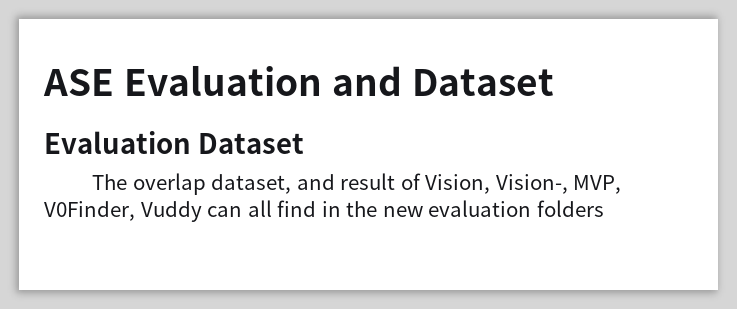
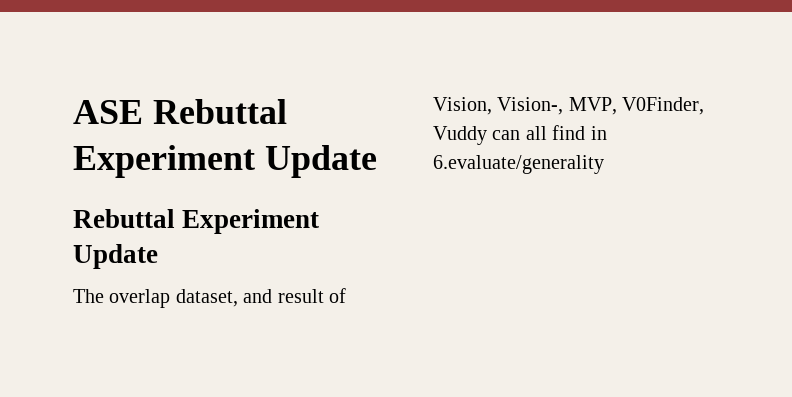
[123,65,554,96] [44,131,305,154] Evaluation and Dataset // Evaluation Dataset -> [152,99,287,124] [73,145,377,178] [73,209,320,234] [73,244,158,269] Rebuttal Experiment Update // Rebuttal Experiment Update
[346,200,604,217] the new evaluation folders -> [433,155,604,174] 6.evaluate/generality

